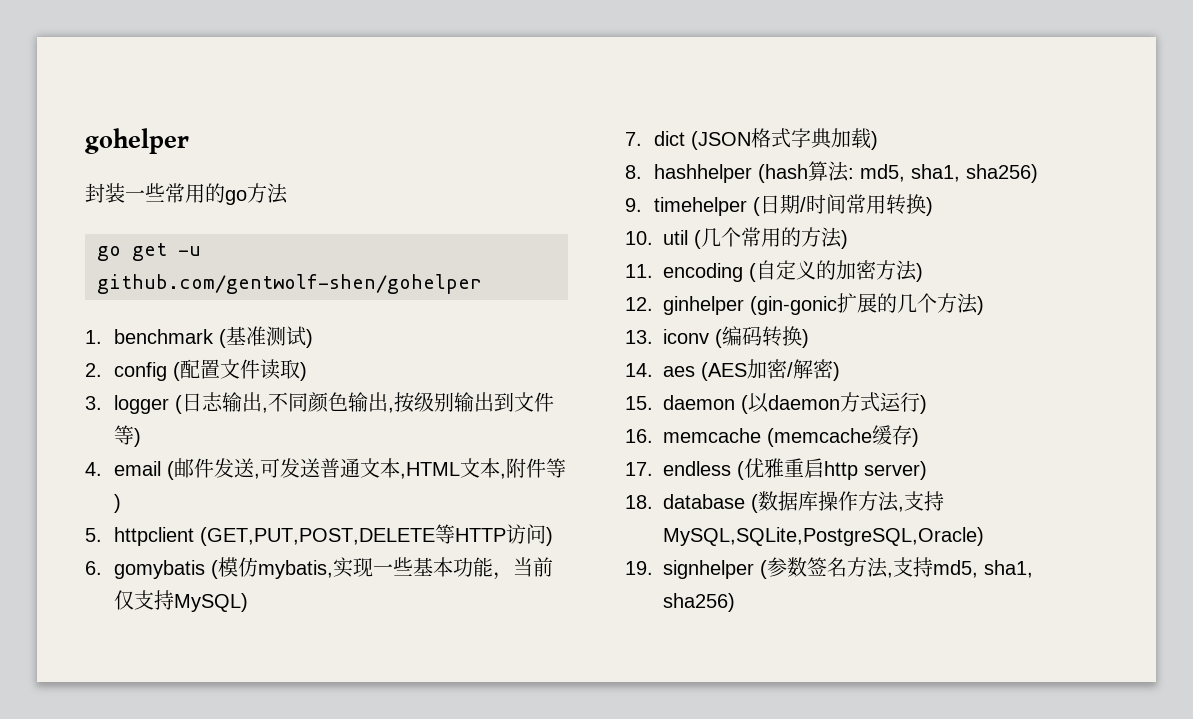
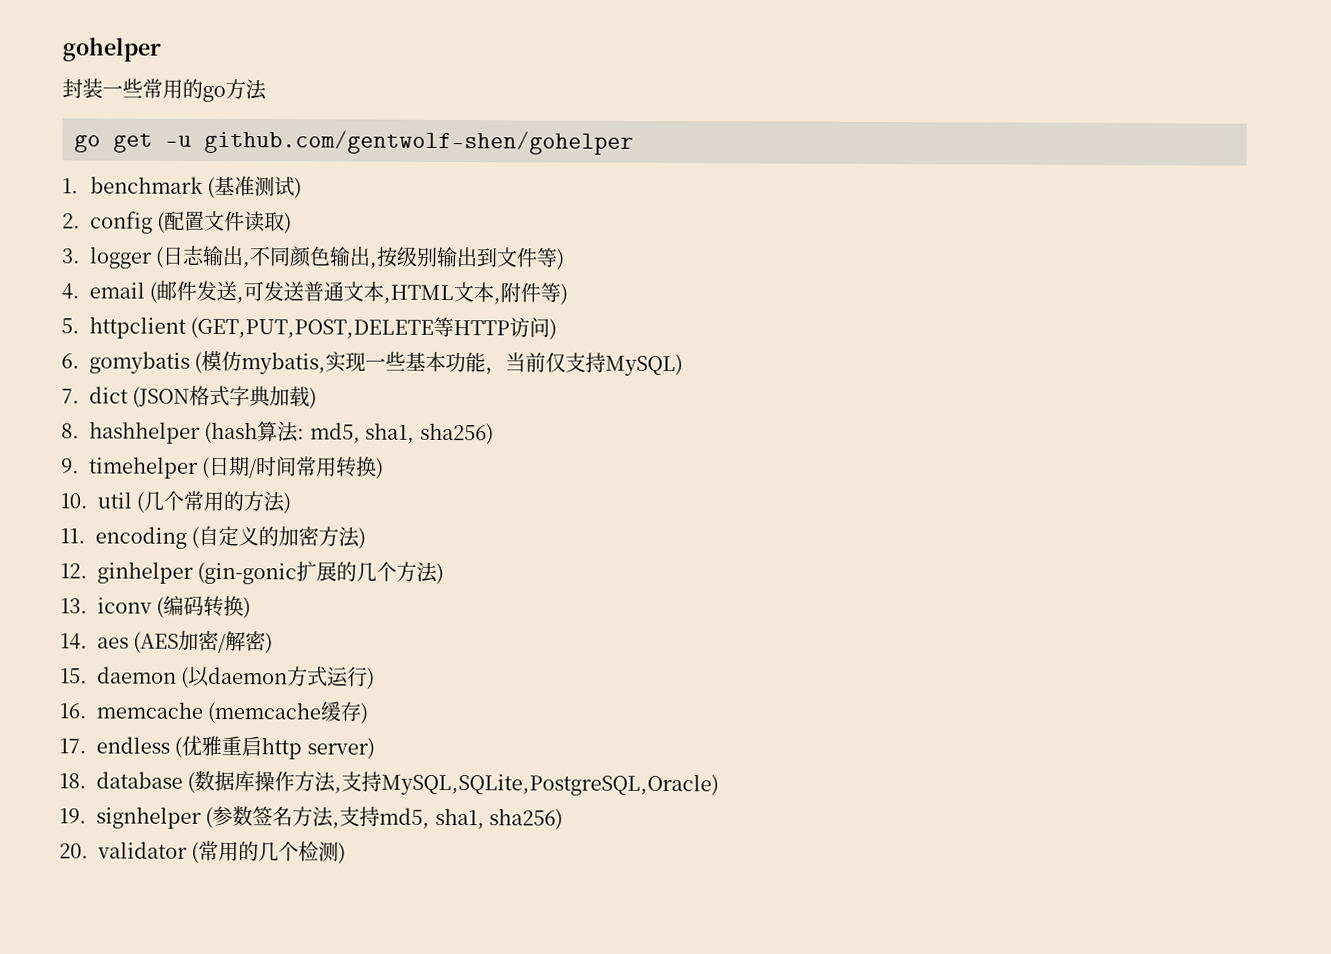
(735, 602) none -> [59,840,347,864] // 20. validator (常用的几个检测)

